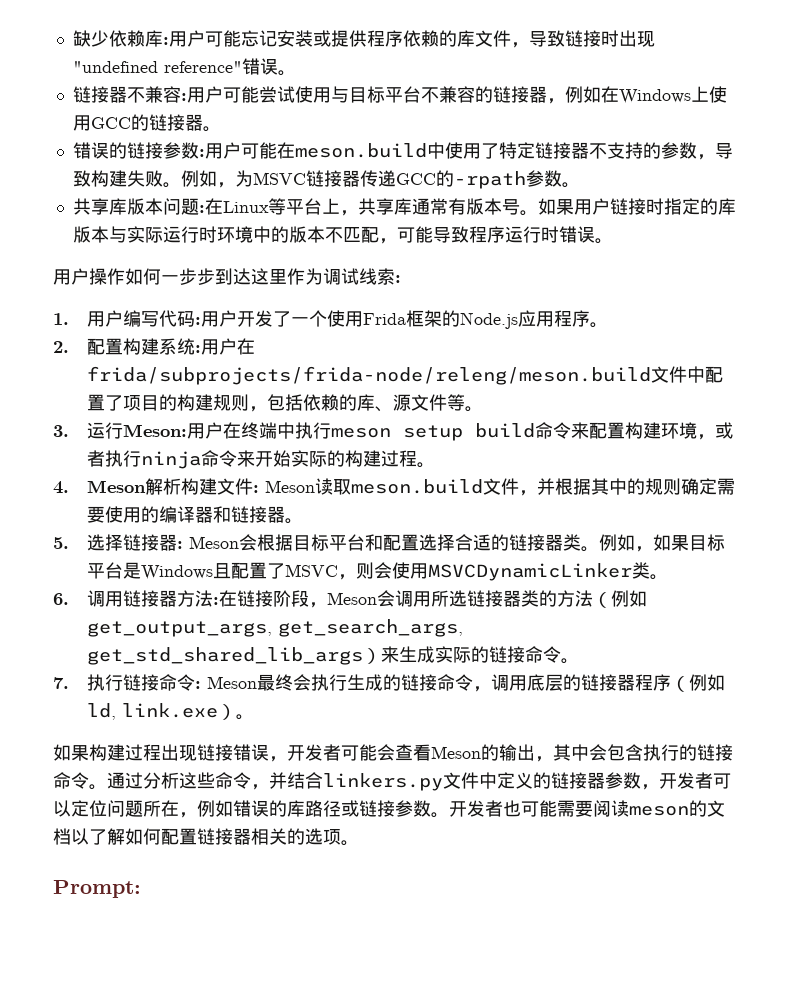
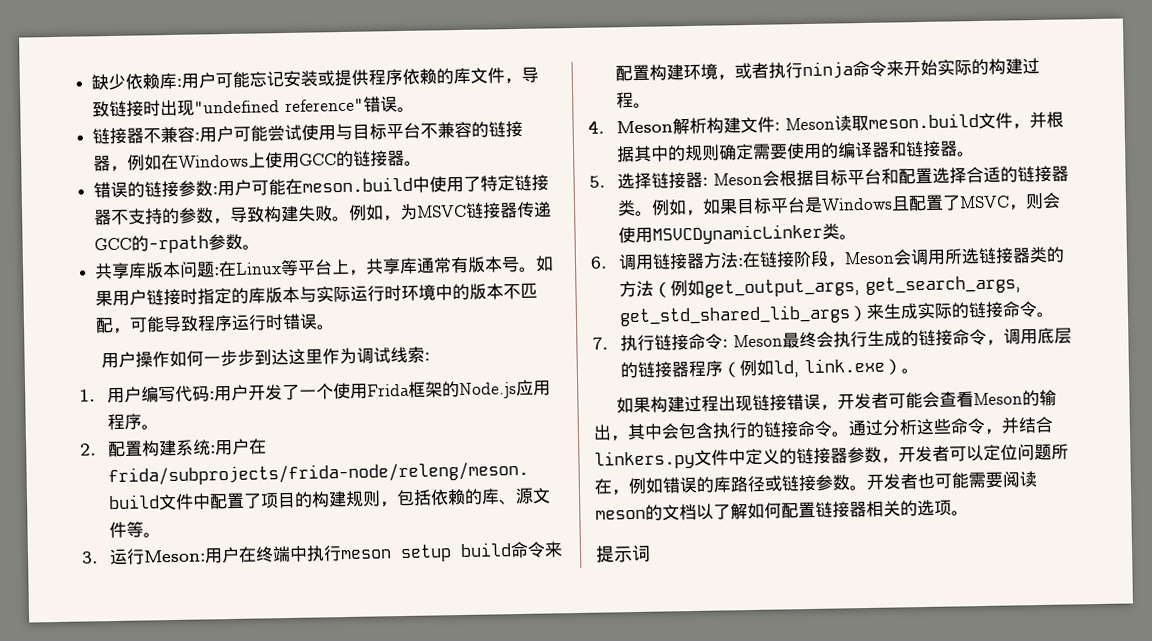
[53,880,141,898] Prompt: -> [595,544,651,563] 提示词

